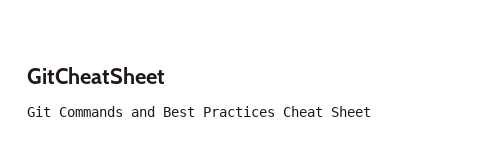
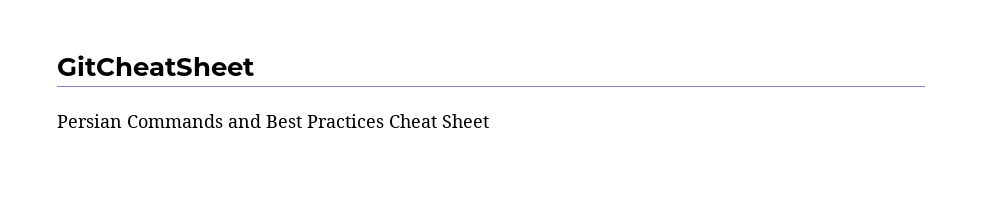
[27,106,51,117] Git -> [57,114,122,128] Persian

